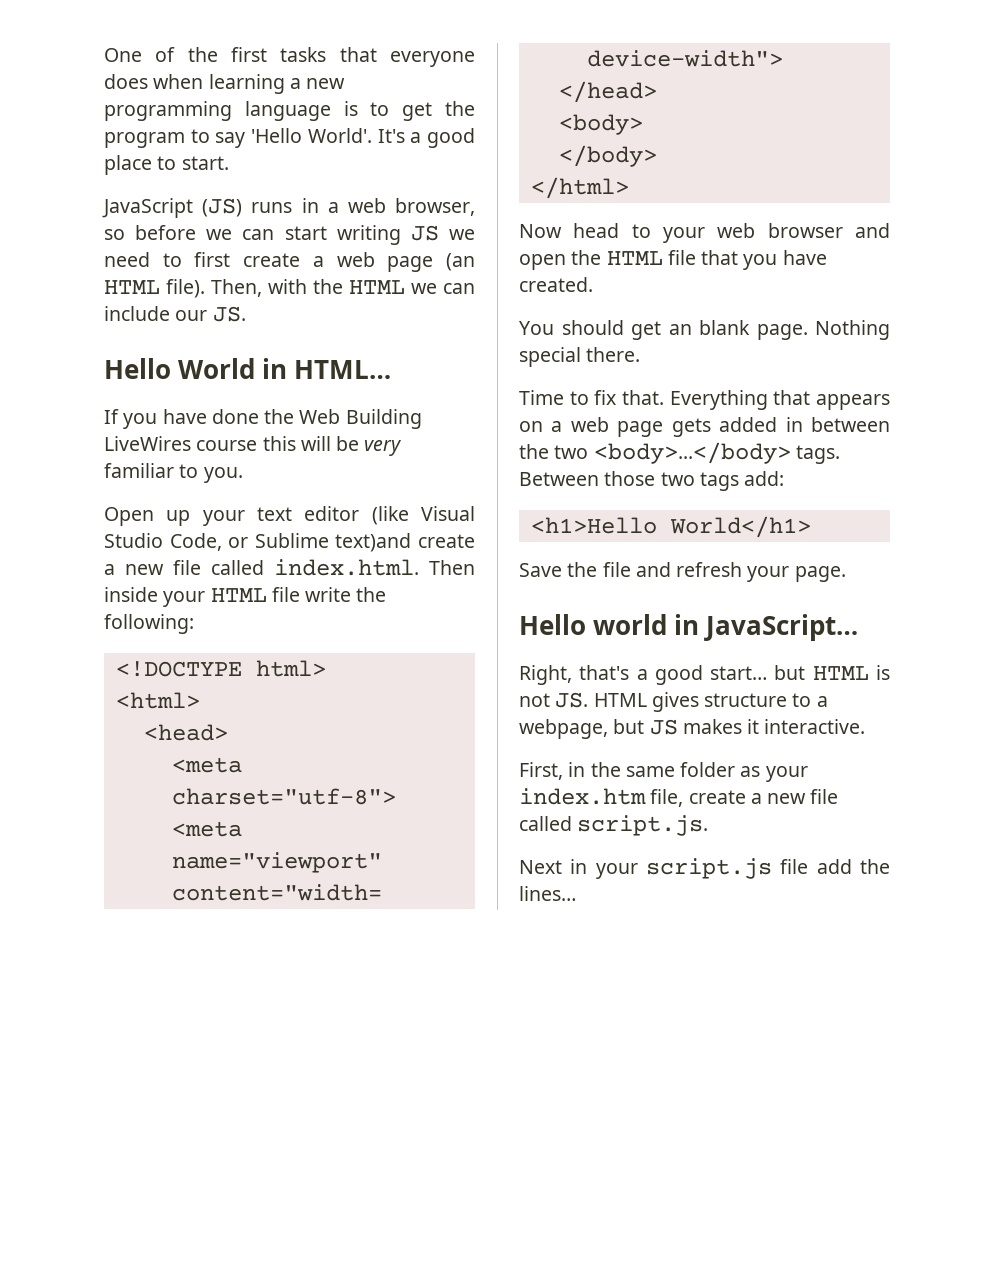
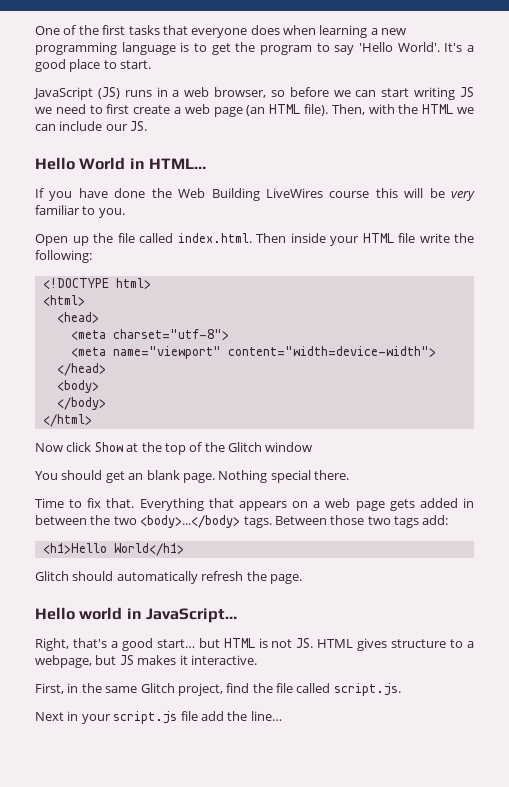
[202,506,475,526] [104,533,475,552] [104,564,164,575] your text editor (like Visual Studio Code, or Sublime text)and create a new -> [93,233,113,243] the
[573,223,890,243] [519,250,827,270] [519,277,593,292] head to your web browser and open the HTML file that you have created. -> [66,442,313,455] click Show at the top of the Glitch window
[519,562,790,582] Save the file and refresh your -> [35,571,267,584] Glitch should automatically refresh the
[680,762,808,782] [519,788,807,807] folder as your index.htm file, create a new -> [140,683,273,696] Glitch project, find the
[519,886,576,901] lines… -> [250,711,282,721] line…

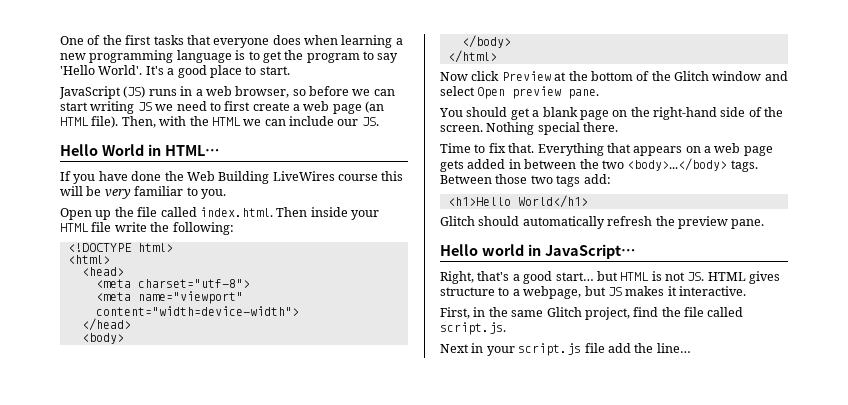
[94,442,123,452] Show -> [501,71,551,81] Preview
[164,443,186,455] top -> [590,71,633,81] bottom
[35,470,215,483] // You should get an blank page. -> [764,71,788,81] [440,86,600,99] [439,107,784,120] [440,125,483,132] and select Open preview pane. // You should get a blank page on the right-hand side of the screen.
[269,574,302,584] page. -> [677,216,765,229] preview pane.

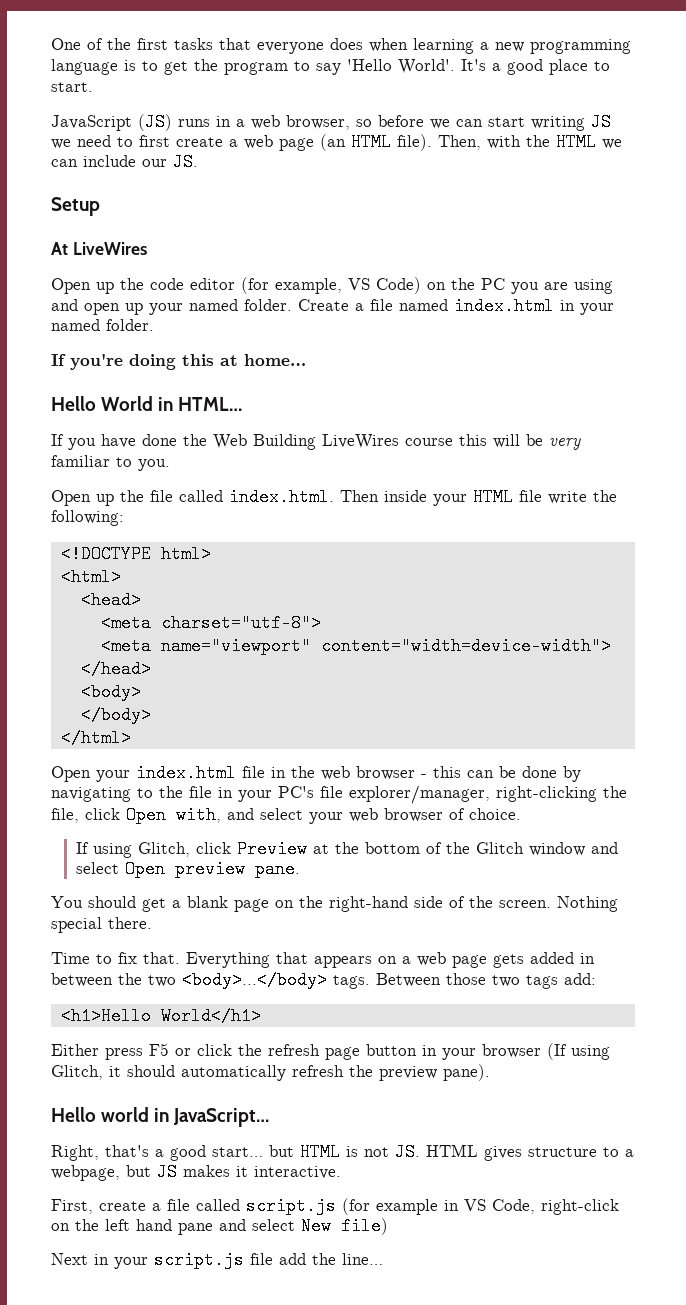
(379, 121) none -> [51,197,100,216] [51,242,147,255] [51,277,613,294] [51,297,614,315] [51,319,154,331] [51,353,306,370] // Setup // At LiveWires // Open up the code editor (for example, VS Code) on the PC you are using and open up your named folder. Create a file named index.html in your named folder. // If you're doing this at home…
[440,72,468,81] Now -> [51,764,581,782] [51,785,627,804] [51,806,521,824] [75,842,190,858] Open your index.html file in the web browser - this can be done by navigating to the file in your PC's file explorer/manager, right-clicking the file, click Open with, and select your web browser of choice. // If using Glitch,
[440,216,475,226] Glitch -> [51,1043,610,1060] [51,1065,121,1080] Either press F5 or click the refresh page button in your browser (If using Glitch, it
[731,219,765,229] pane. -> [443,1064,490,1081] pane).
[473,307,744,320] [440,322,506,335] in the same Glitch project, find the file called script.js. -> [99,1197,619,1215] [51,1217,388,1235] create a file called script.js (for example in VS Code, right-click on the left hand pane and select New file)

